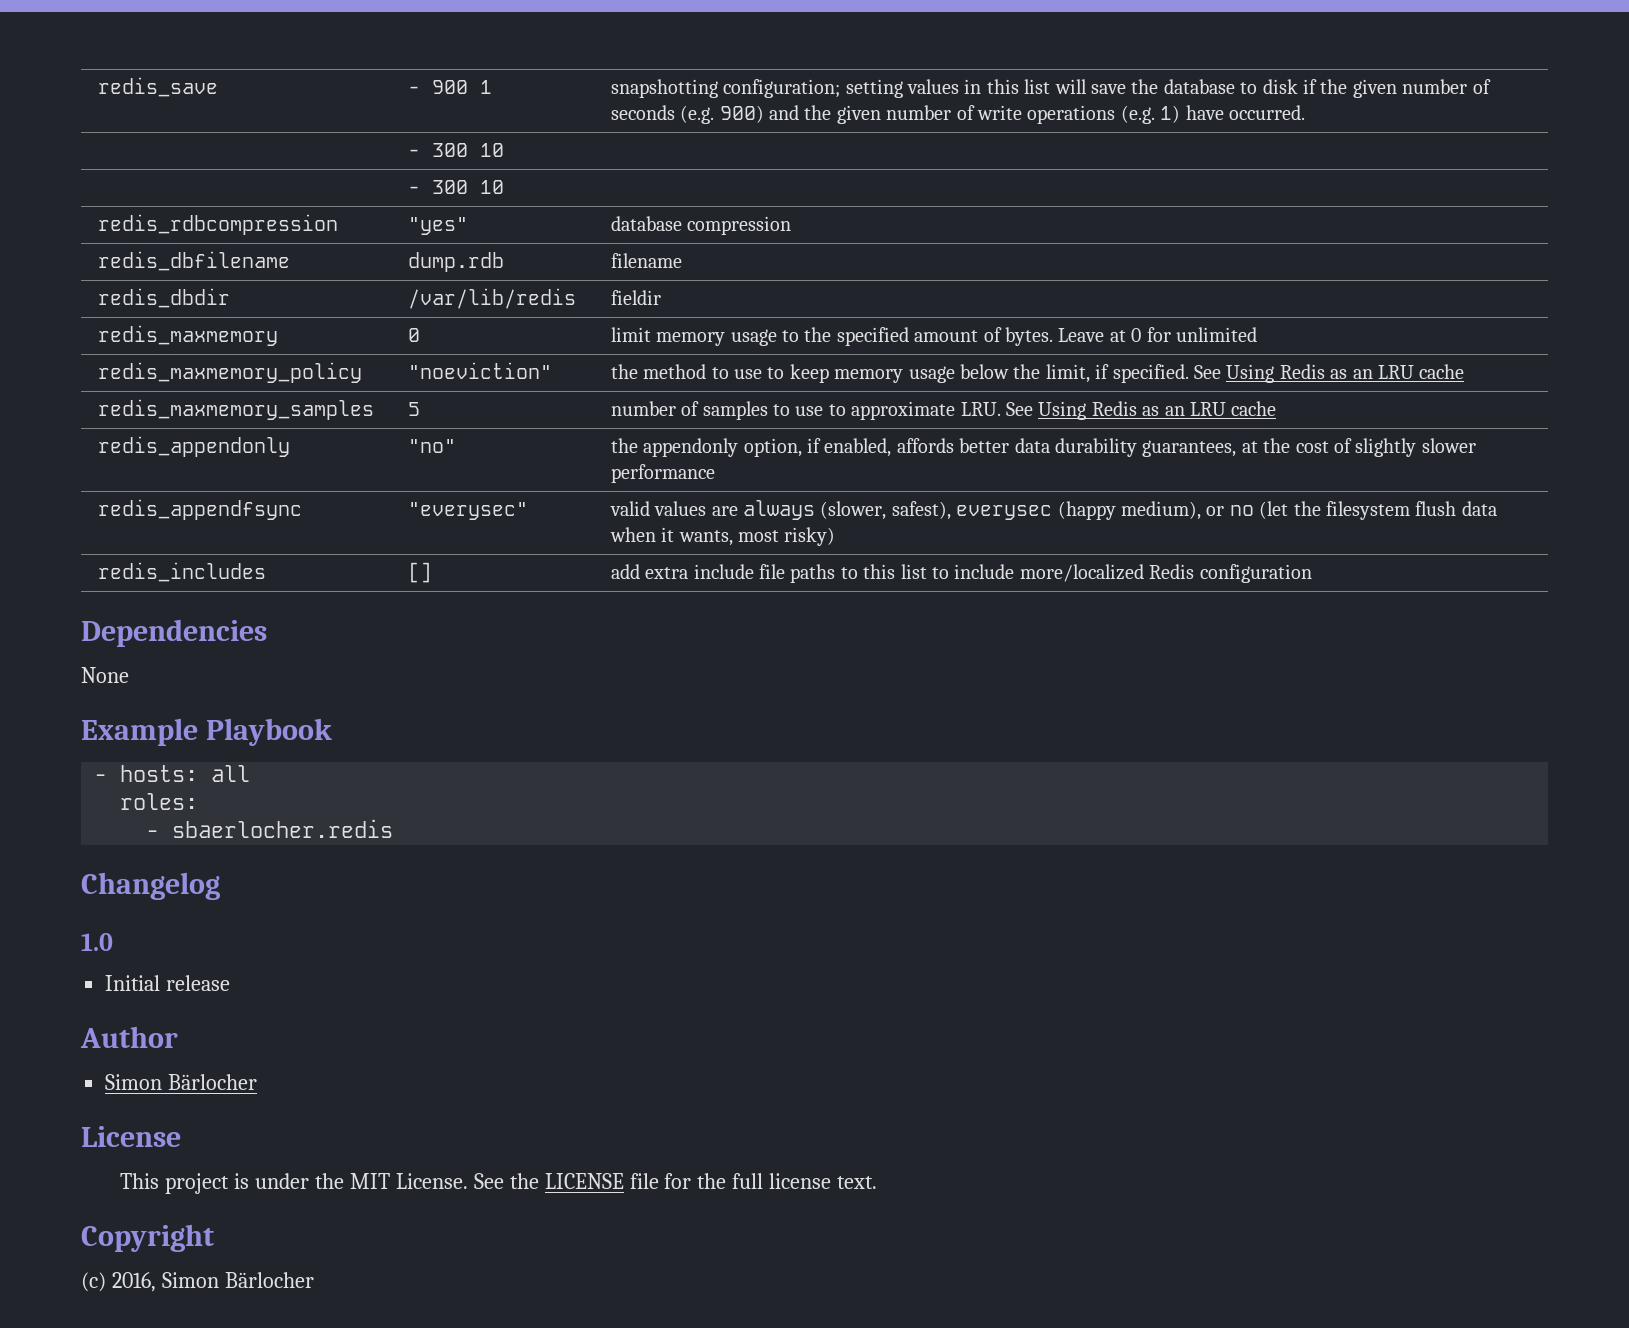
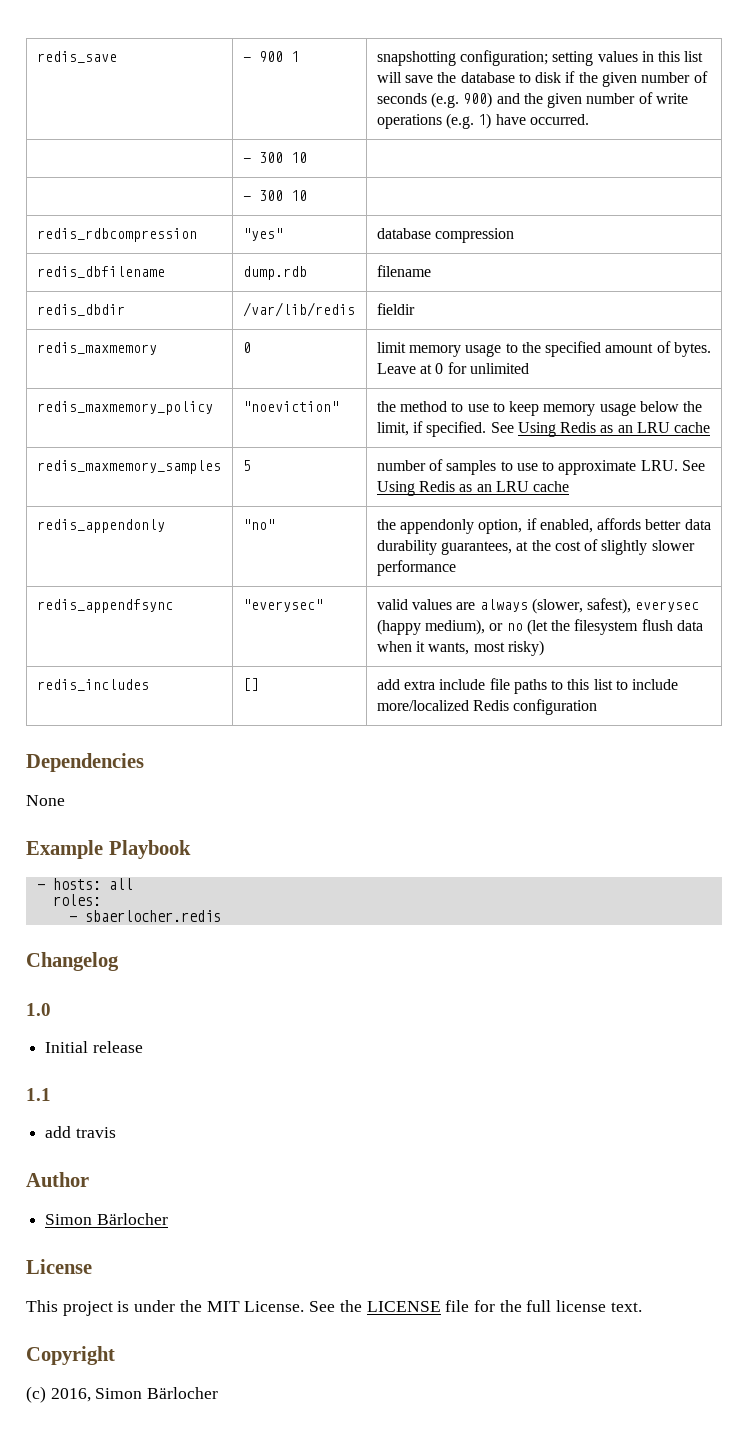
(231, 983) none -> [26,1088,51,1101] [45,1126,116,1138] // 1.1 // add travis

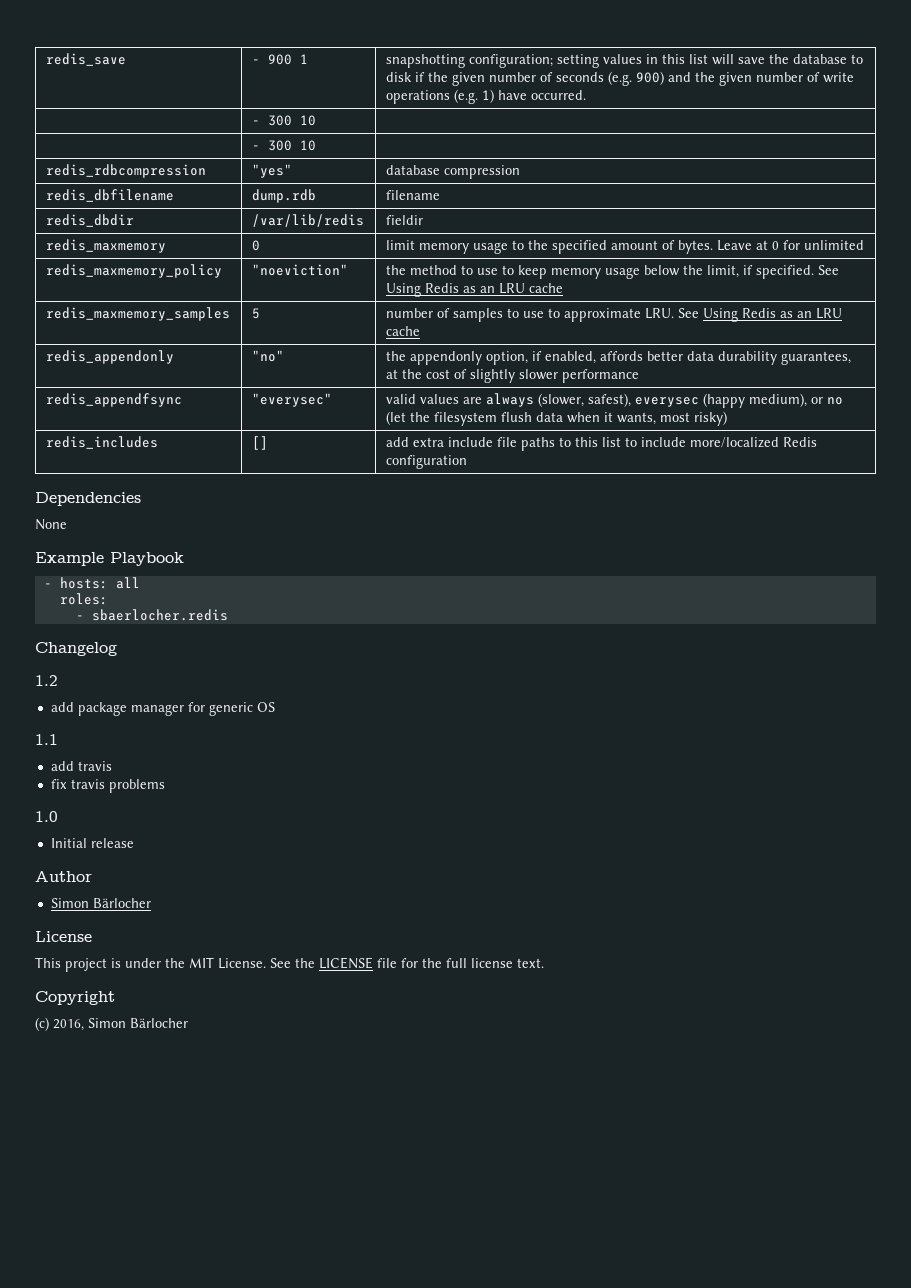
[26,1003,51,1016] [45,1041,143,1053] [26,1088,51,1101] [45,1126,116,1138] 1.0 // Initial release // 1.1 // add travis -> [35,675,58,686] [50,702,275,716] [35,734,58,745] [50,761,112,771] [50,779,165,793] [35,811,58,822] [50,838,134,848] 1.2 // add package manager for generic OS // 1.1 // add travis // fix travis problems // 1.0 // Initial release

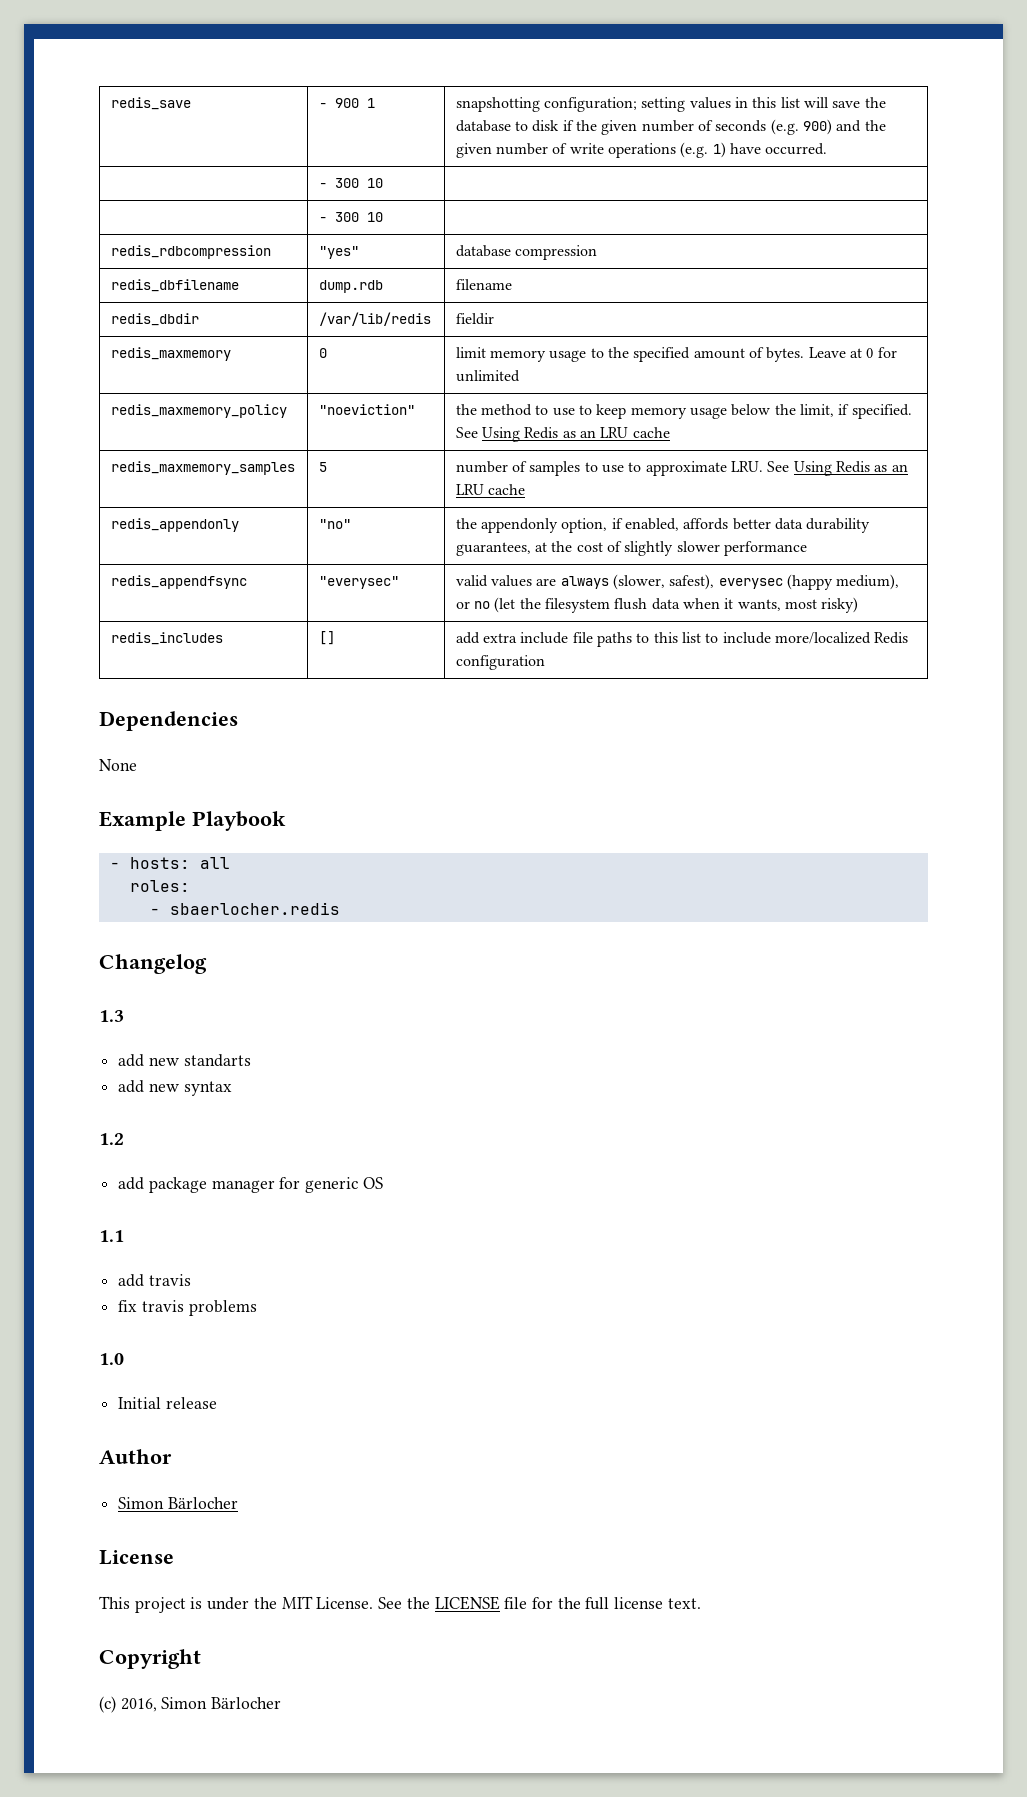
(117, 649) none -> [99,1010,124,1022] [118,1054,251,1067] [118,1080,232,1096] // 1.3 // add new standarts // add new syntax

